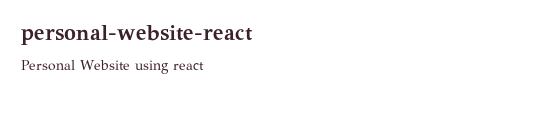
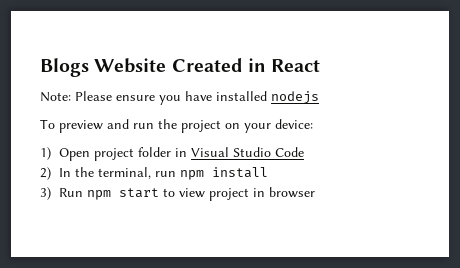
[21,25,253,45] [21,60,204,74] personal-website-react // Personal Website using react -> [40,58,321,77] [40,91,319,105] [40,119,313,133] [40,147,304,161] [40,167,268,180] [40,187,315,201] Blogs Website Created in React // Note: Please ensure you have installed nodejs // To preview and run the project on your device: // 1) Open project folder in Visual Studio Code // 2) In the terminal, run npm install // 3) Run npm start to view project in browser

